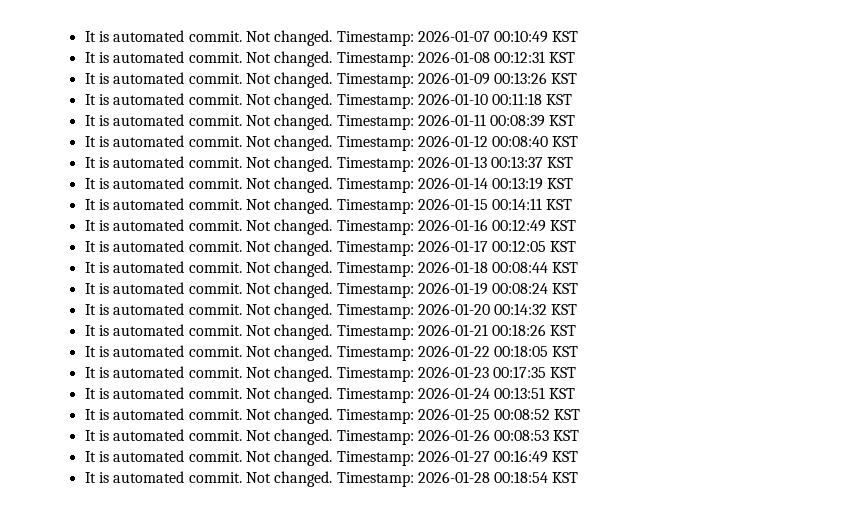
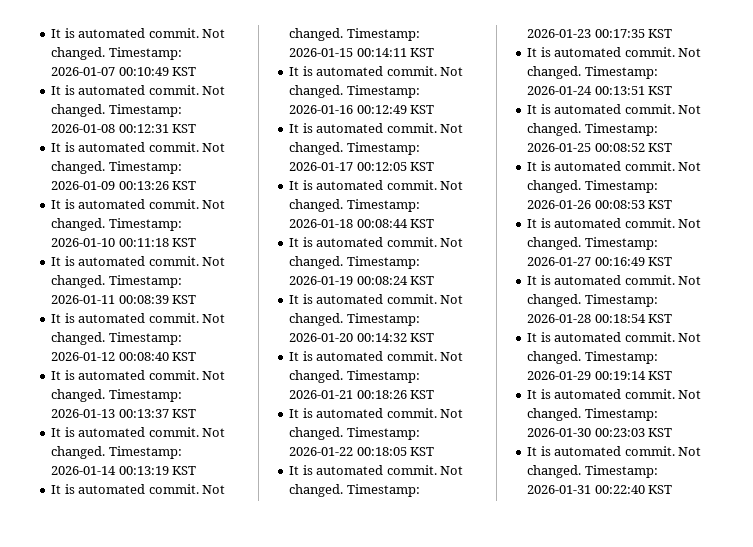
(579, 477) none -> [527,332,702,342] [527,351,658,364] [527,371,673,380] [527,389,702,399] [527,408,658,421] [527,428,673,437] [527,446,702,456] [527,465,658,478] [527,485,673,494] // It is automated commit. Not changed. Timestamp: 2026-01-29 00:19:14 KST // It is automated commit. Not changed. Timestamp: 2026-01-30 00:23:03 KST // It is automated commit. Not changed. Timestamp: 2026-01-31 00:22:40 KST

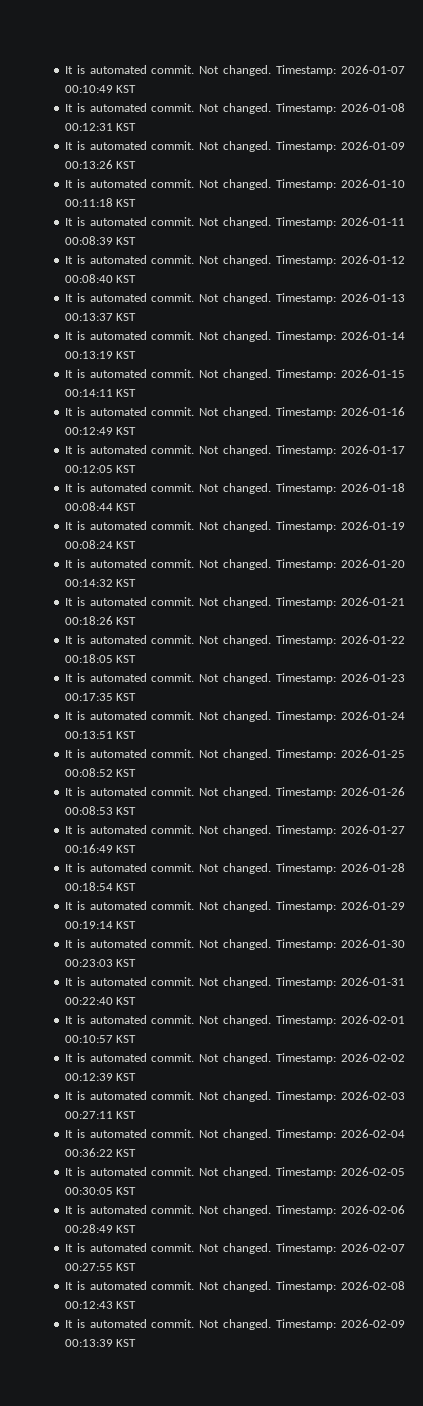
(673, 489) none -> [64,1015,405,1026] [64,1035,137,1043] [64,1053,405,1064] [64,1073,137,1081] [64,1091,405,1102] [64,1111,137,1119] [64,1129,405,1140] [64,1148,137,1157] [64,1167,405,1178] [64,1187,137,1195] [64,1205,405,1216] [64,1224,137,1233] [64,1243,405,1254] [64,1263,137,1271] [64,1281,405,1292] [64,1301,137,1309] [64,1319,405,1330] [64,1339,137,1347] // It is automated commit. Not changed. Timestamp: 2026-02-01 00:10:57 KST // It is automated commit. Not changed. Timestamp: 2026-02-02 00:12:39 KST // It is automated commit. Not changed. Timestamp: 2026-02-03 00:27:11 KST // It is automated commit. Not changed. Timestamp: 2026-02-04 00:36:22 KST // It is automated commit. Not changed. Timestamp: 2026-02-05 00:30:05 KST // It is automated commit. Not changed. Timestamp: 2026-02-06 00:28:49 KST // It is automated commit. Not changed. Timestamp: 2026-02-07 00:27:55 KST // It is automated commit. Not changed. Timestamp: 2026-02-08 00:12:43 KST // It is automated commit. Not changed. Timestamp: 2026-02-09 00:13:39 KST

